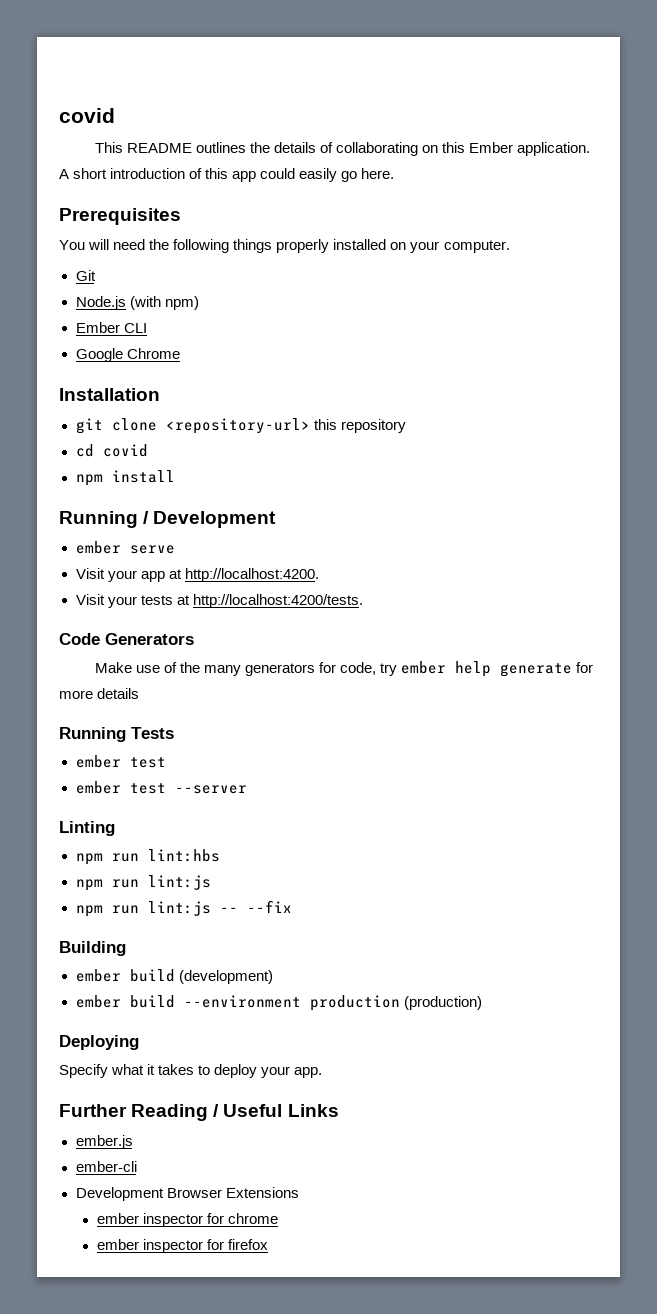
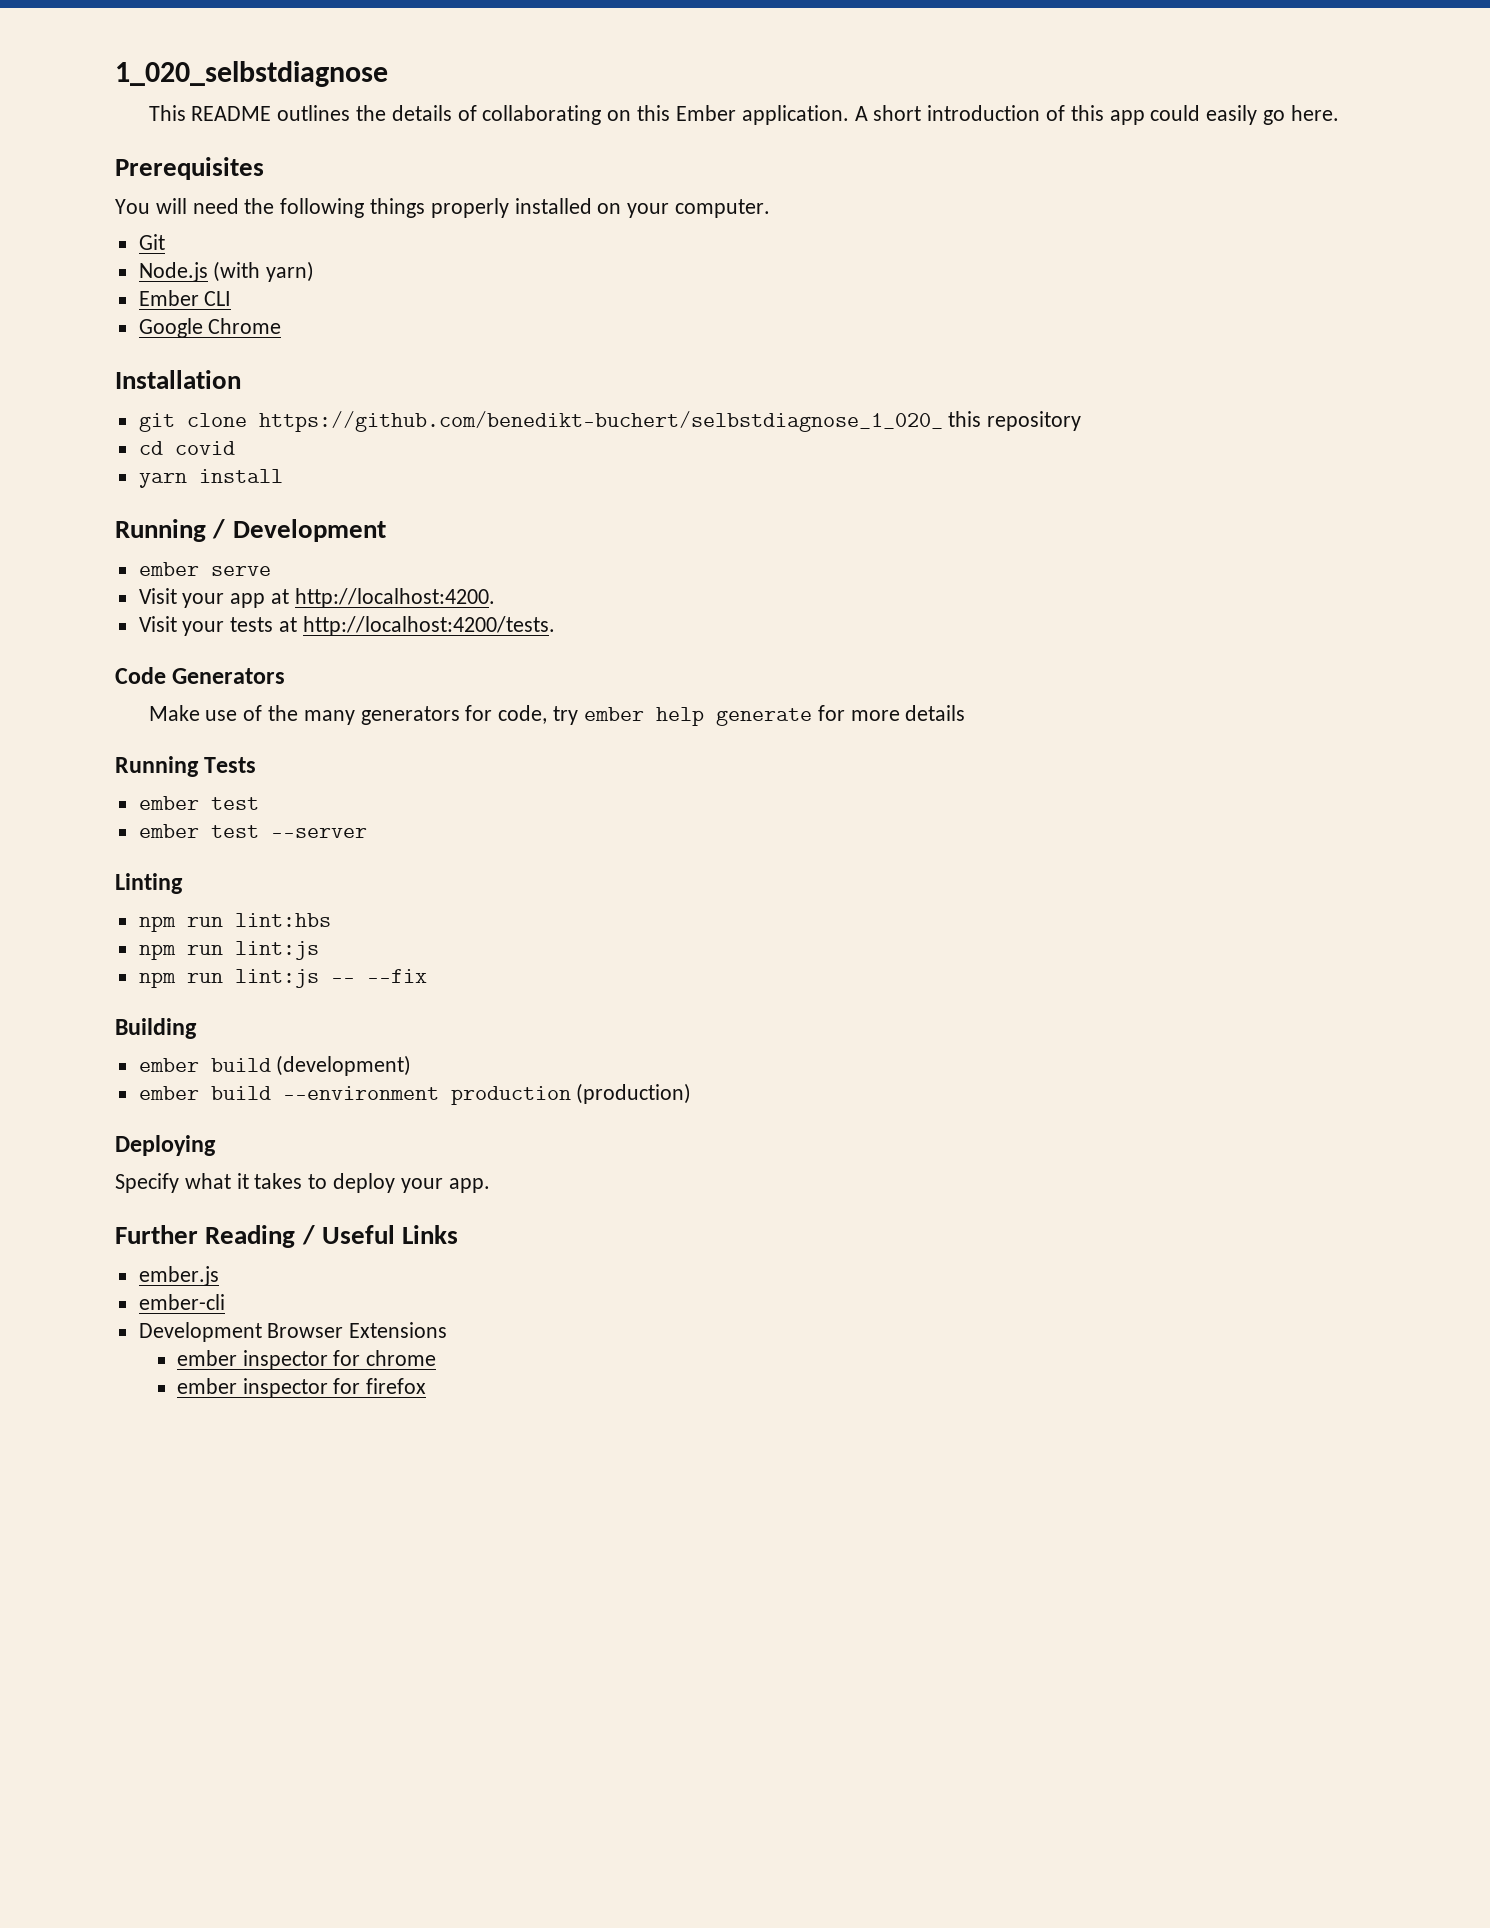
[59,108,115,123] covid -> [115,61,388,87] 1_020_selbstdiagnose
[164,296,199,310] npm) -> [266,261,315,282] yarn)
[165,418,310,434] <repository-url> -> [258,411,943,432] https://github.com/benedikt-buchert/selbstdiagnose_1_020_
[75,474,103,486] npm -> [138,473,187,488] yarn

